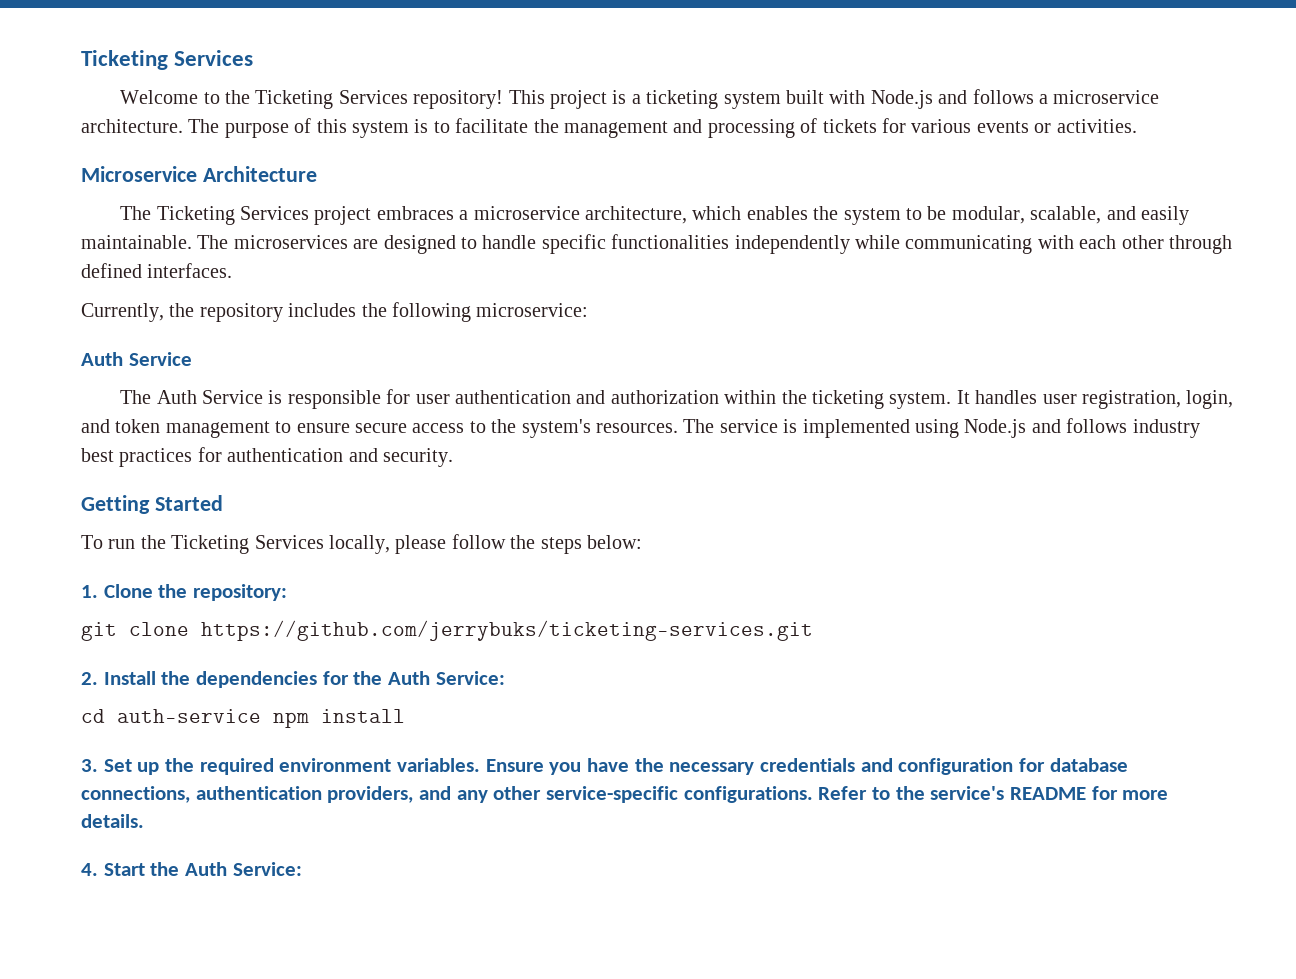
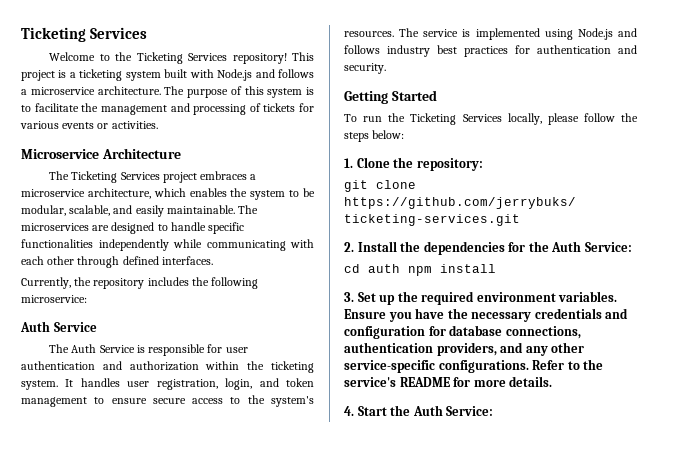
[117,709,261,723] auth-service -> [368,264,400,273] auth

